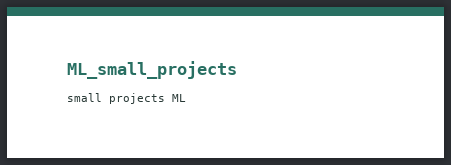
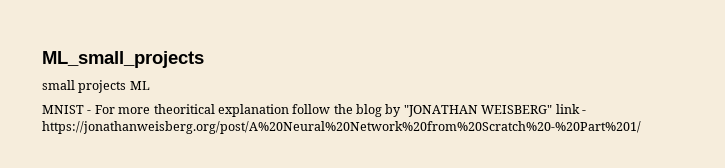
(186, 98) none -> [42,104,586,117] [42,121,641,134] // MNIST - For more theoritical explanation follow the blog by "JONATHAN WEISBERG" link - https://jonathanweisberg.org/post/A%20Neural%20Network%20from%20Scratch%20-%20Part%201/

